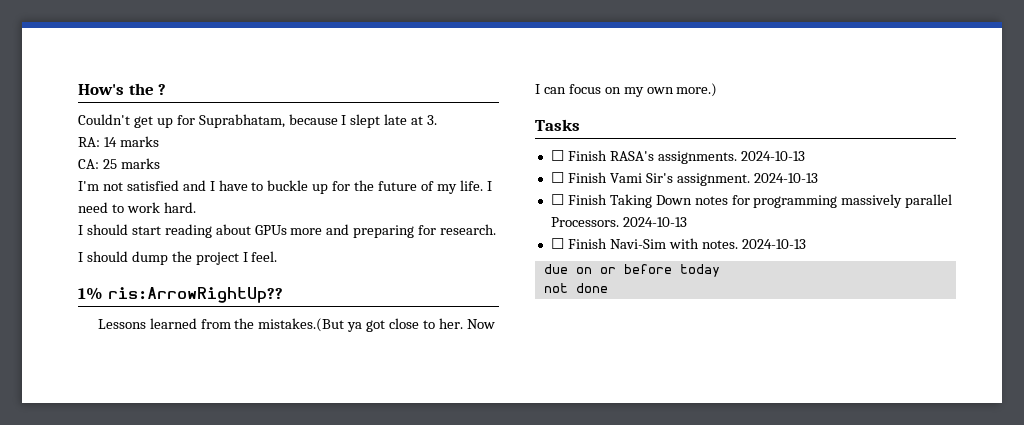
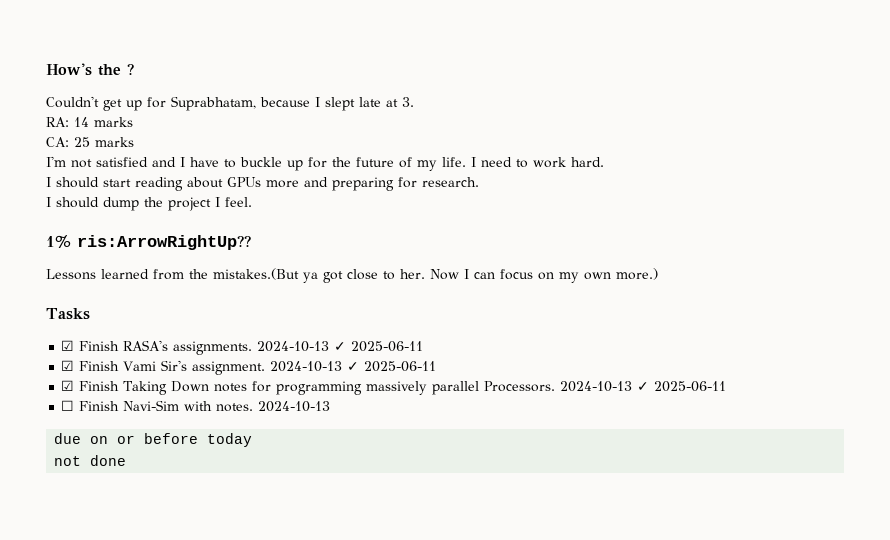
[550,150,564,161] ☐ -> [61,340,75,351] ☑
[550,172,564,183] // ☐ -> [334,341,424,352] [61,360,75,371] ✓ 2025-06-11 // ☑
[550,194,564,205] // ☐ -> [347,361,437,372] [61,380,75,391] ✓ 2025-06-11 // ☑
(687, 222) none -> [637,381,727,392] ✓ 2025-06-11

